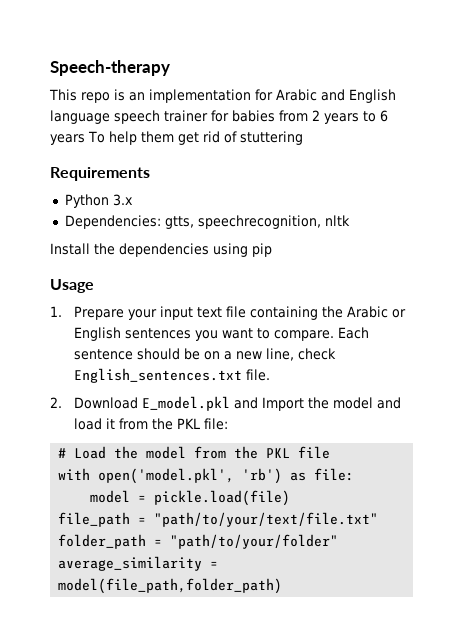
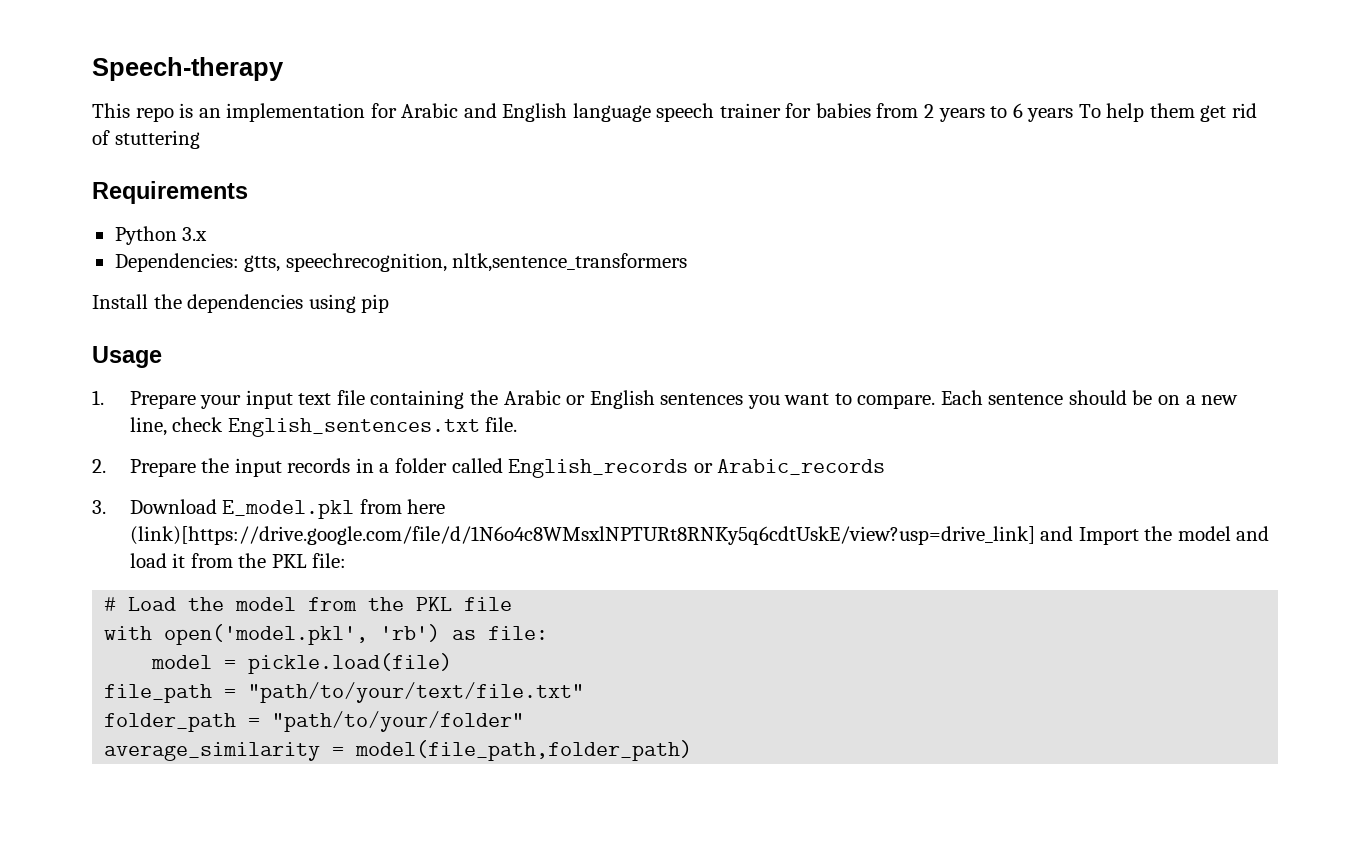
[324,215,350,226] nltk -> [452,253,688,272] nltk,sentence_transformers
[73,396,230,411] Download E_model.pkl -> [129,458,886,478] [92,499,446,519] [129,526,1035,545] Prepare the input records in a folder called English_records or Arabic_records // 3. Download E_model.pkl from here (link)[https://drive.google.com/file/d/1N6o4c8WMsxlNPTURt8RNKy5q6cdtUskE/view?usp=drive_link]

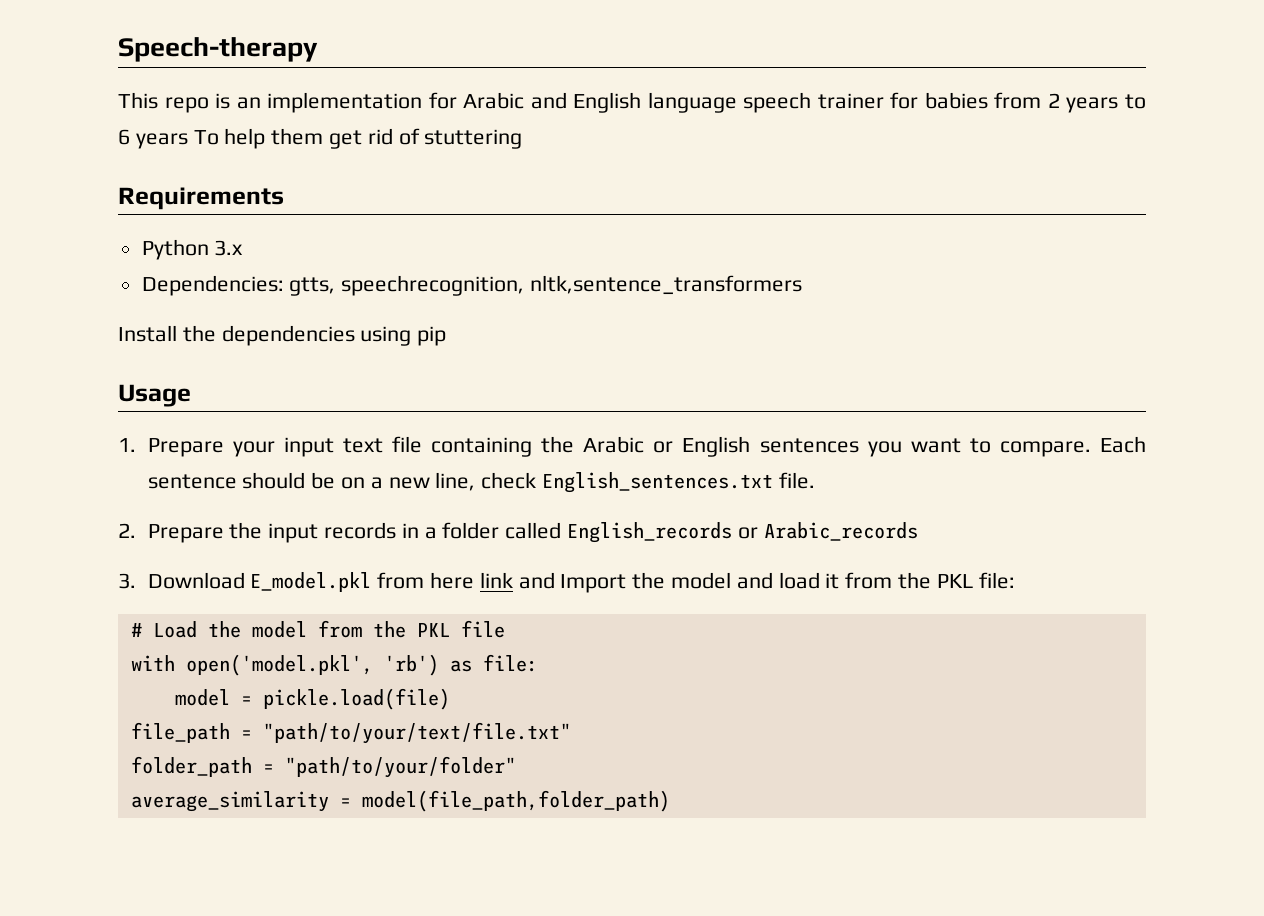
[129,526,1035,545] (link)[https://drive.google.com/file/d/1N6o4c8WMsxlNPTURt8RNKy5q6cdtUskE/view?usp=drive_link] -> [479,572,513,588] link

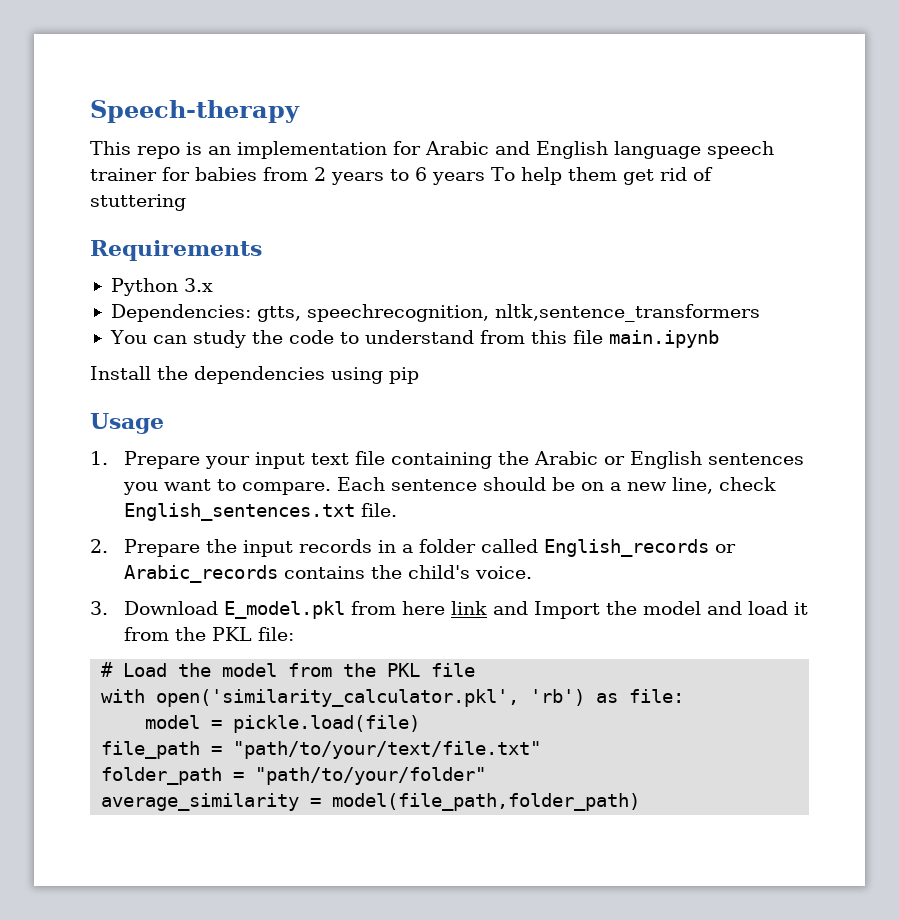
(803, 285) none -> [109,330,719,348] // You can study the code to understand from this file main.ipynb
(918, 531) none -> [284,565,533,579] contains the child's voice.
[185,654,373,676] open('model.pkl', -> [156,689,520,707] open('similarity_calculator.pkl',

